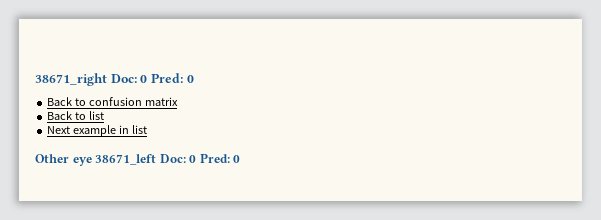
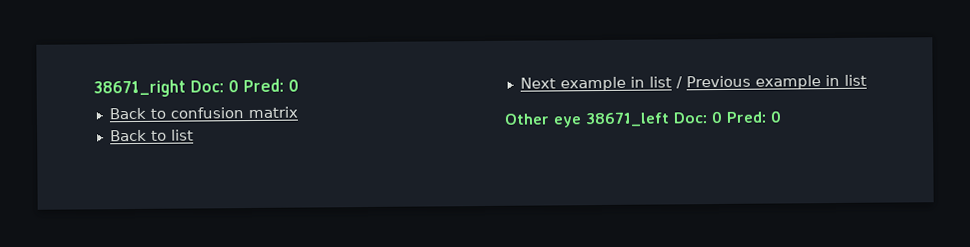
(148, 129) none -> [675,74,867,90] / Previous example in list

